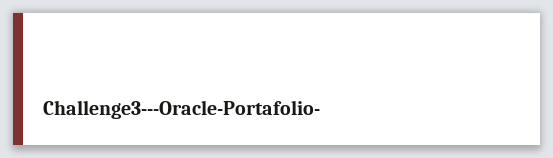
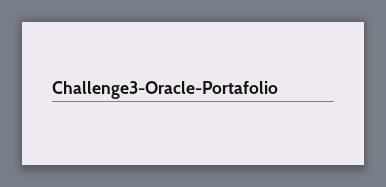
[43,100,320,119] Challenge3---Oracle-Portafolio- -> [52,81,278,99] Challenge3-Oracle-Portafolio

